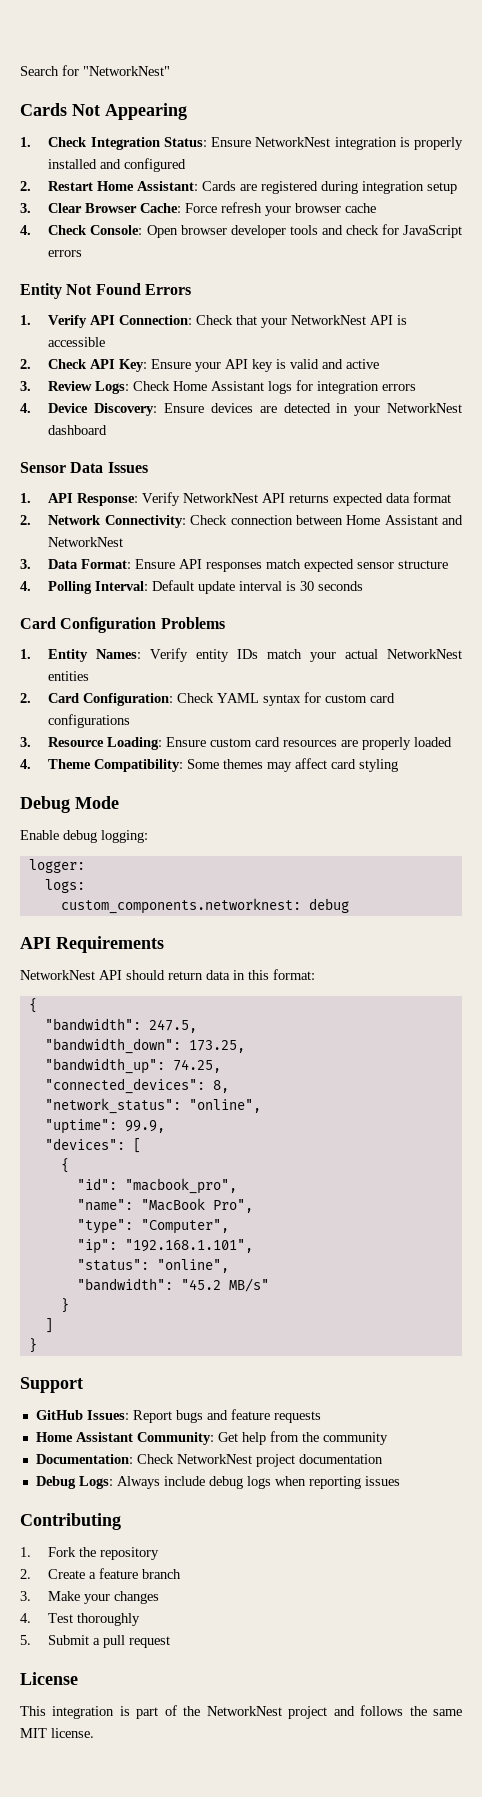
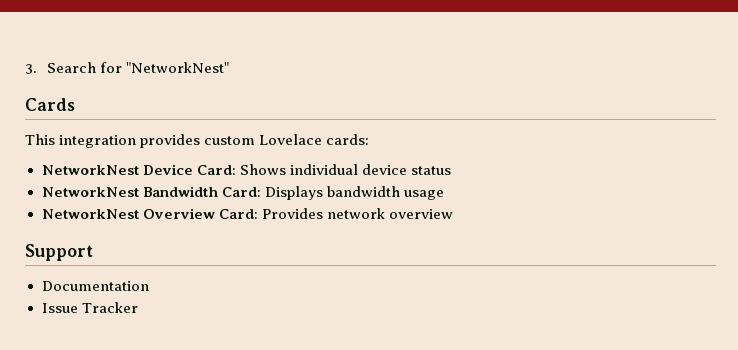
(20, 71) none -> [25,64,37,74] 3.
[72,103,187,120] [20,137,463,150] [48,158,187,172] [20,181,458,194] [20,202,377,216] [20,224,463,238] [48,250,83,257] [20,283,191,299] [20,315,408,328] [48,337,106,347] [20,359,380,372] [20,380,417,394] [20,403,463,416] [48,425,108,435] [20,462,148,473] [20,492,452,506] [20,515,463,528] [48,537,124,547] [20,559,449,572] [20,580,364,594] [20,617,225,633] [20,648,463,662] [48,671,90,681] [20,692,396,706] [48,714,131,728] [20,737,453,750] [20,758,399,772] [20,796,119,813] [20,830,148,843] [28,859,85,873] [44,879,85,893] [60,898,349,914] [20,936,164,953] [20,969,315,980] [28,998,37,1013] [44,1018,197,1033] [44,1038,245,1054] [44,1058,221,1074] [44,1078,229,1094] [44,1098,261,1114] [44,1119,165,1134] [44,1138,141,1153] [60,1158,69,1173] [76,1178,237,1194] [76,1198,253,1213] [76,1219,229,1234] [76,1239,253,1254] [76,1259,229,1273] [76,1278,269,1292] [60,1298,69,1313] [44,1318,53,1333] [28,1338,37,1353] [20,1377,83,1393] [35,1409,321,1423] [35,1431,388,1445] [35,1454,383,1467] [35,1476,400,1489] [20,1513,121,1530] [20,1547,160,1560] [20,1568,182,1579] [20,1591,160,1604] [20,1613,141,1626] [20,1635,171,1648] [20,1672,78,1685] [20,1705,462,1719] [20,1728,94,1738] Not Appearing // 1. Check Integration Status: Ensure NetworkNest integration is properly installed and configured // 2. Restart Home Assistant: Cards are registered during integration setup // 3. Clear Browser Cache: Force refresh your browser cache // 4. Check Console: Open browser developer tools and check for JavaScript errors // Entity Not Found Errors // 1. Verify API Connection: Check that your NetworkNest API is accessible // 2. Check API Key: Ensure your API key is valid and active // 3. Review Logs: Check Home Assistant logs for integration errors // 4. Device Discovery: Ensure devices are detected in your NetworkNest dashboard // Sensor Data Issues // 1. API Response: Verify NetworkNest API returns expected data format // 2. Network Connectivity: Check connection between Home Assistant and NetworkNest // 3. Data Format: Ensure API responses match expected sensor structure // 4. Polling Interval: Default update interval is 30 seconds // Card Configuration Problems // 1. Entity Names: Verify entity IDs match your actual NetworkNest entities // 2. Card Configuration: Check YAML syntax for custom card configurations // 3. Resource Loading: Ensure custom card resources are properly loaded // 4. Theme Compatibility: Some themes may affect card styling // Debug Mode // Enable debug logging: // logger: // logs: // custom_components.networknest: debug // API Requirements // NetworkNest API should return data in this format: // { // "bandwidth": 247.5, // "bandwidth_down": 173.25, // "bandwidth_up": 74.25, // "connected_devices": 8, // "network_status": "online", // "uptime": 99.9, // "devices": [ // { // "id": "macbook_pro", // "name": "MacBook Pro", // "type": "Computer", // "ip": "192.168.1.101", // "status": "online", // "bandwidth": "45.2 MB/s" // } // ] // } // Support // GitHub Issues: Report bugs and feature requests // Home Assistant Community: Get help from the community // Documentation: Check NetworkNest project documentation // Debug Logs: Always include debug logs when reporting issues // Contributing // 1. Fork the repository // 2. Create a feature branch // 3. Make your changes // 4. Test thoroughly // 5. Submit a pull request // License // This integration is part of the NetworkNest project and follows the same MIT license. -> [25,134,370,148] [41,164,451,175] [41,186,444,200] [41,208,453,219] [25,244,93,261] [41,281,149,291] [41,302,138,313] // This integration provides custom Lovelace cards: // NetworkNest Device Card: Shows individual device status // NetworkNest Bandwidth Card: Displays bandwidth usage // NetworkNest Overview Card: Provides network overview // Support // Documentation // Issue Tracker

